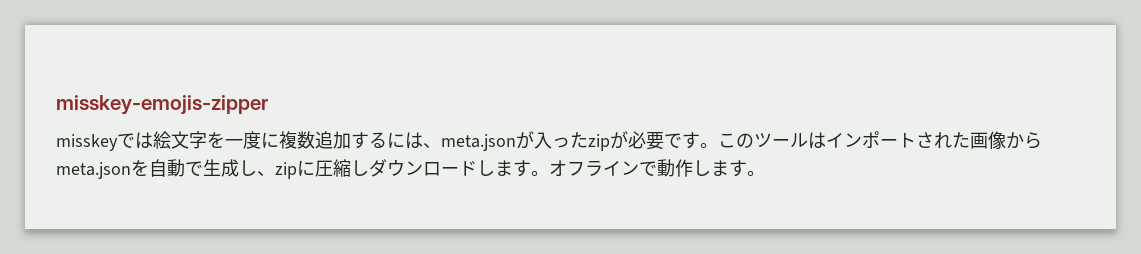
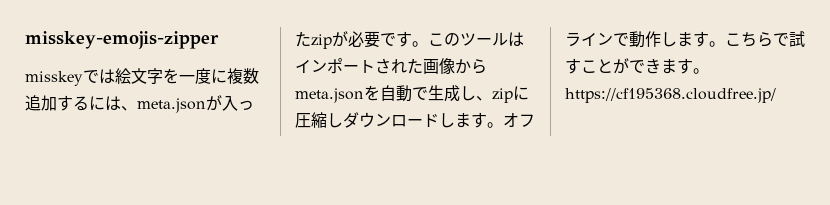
(765, 173) none -> [725,31,805,48] [565,58,709,74] [565,88,776,103] こちらで試すことができます。https://cf195368.cloudfree.jp/

